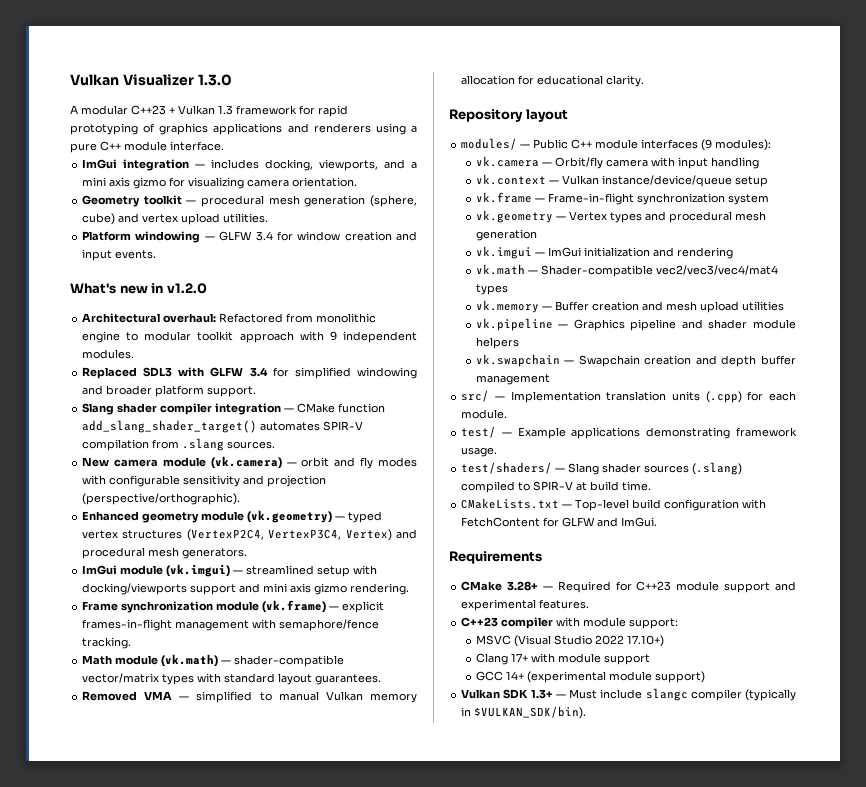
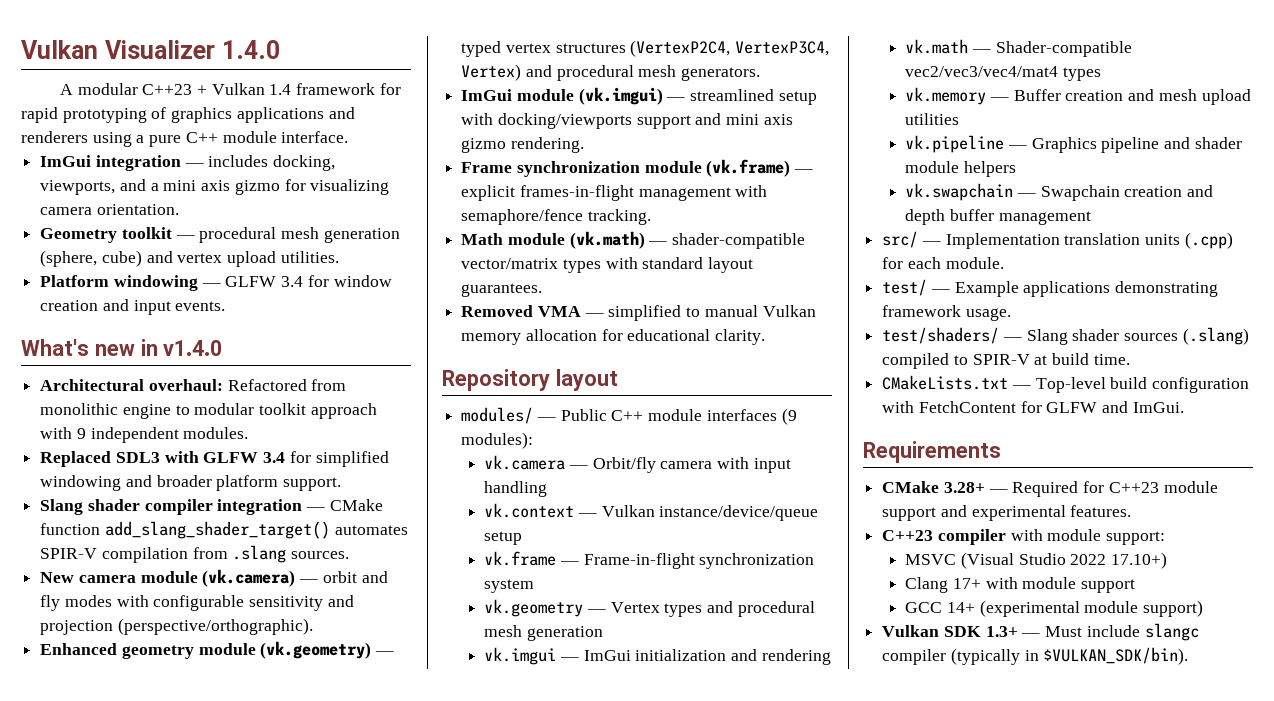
[197,74,232,86] 1.3.0 -> [221,40,280,59] 1.4.0
[218,105,233,115] 1.3 -> [269,84,292,95] 1.4
[166,283,207,294] v1.2.0 -> [163,340,223,356] v1.4.0

